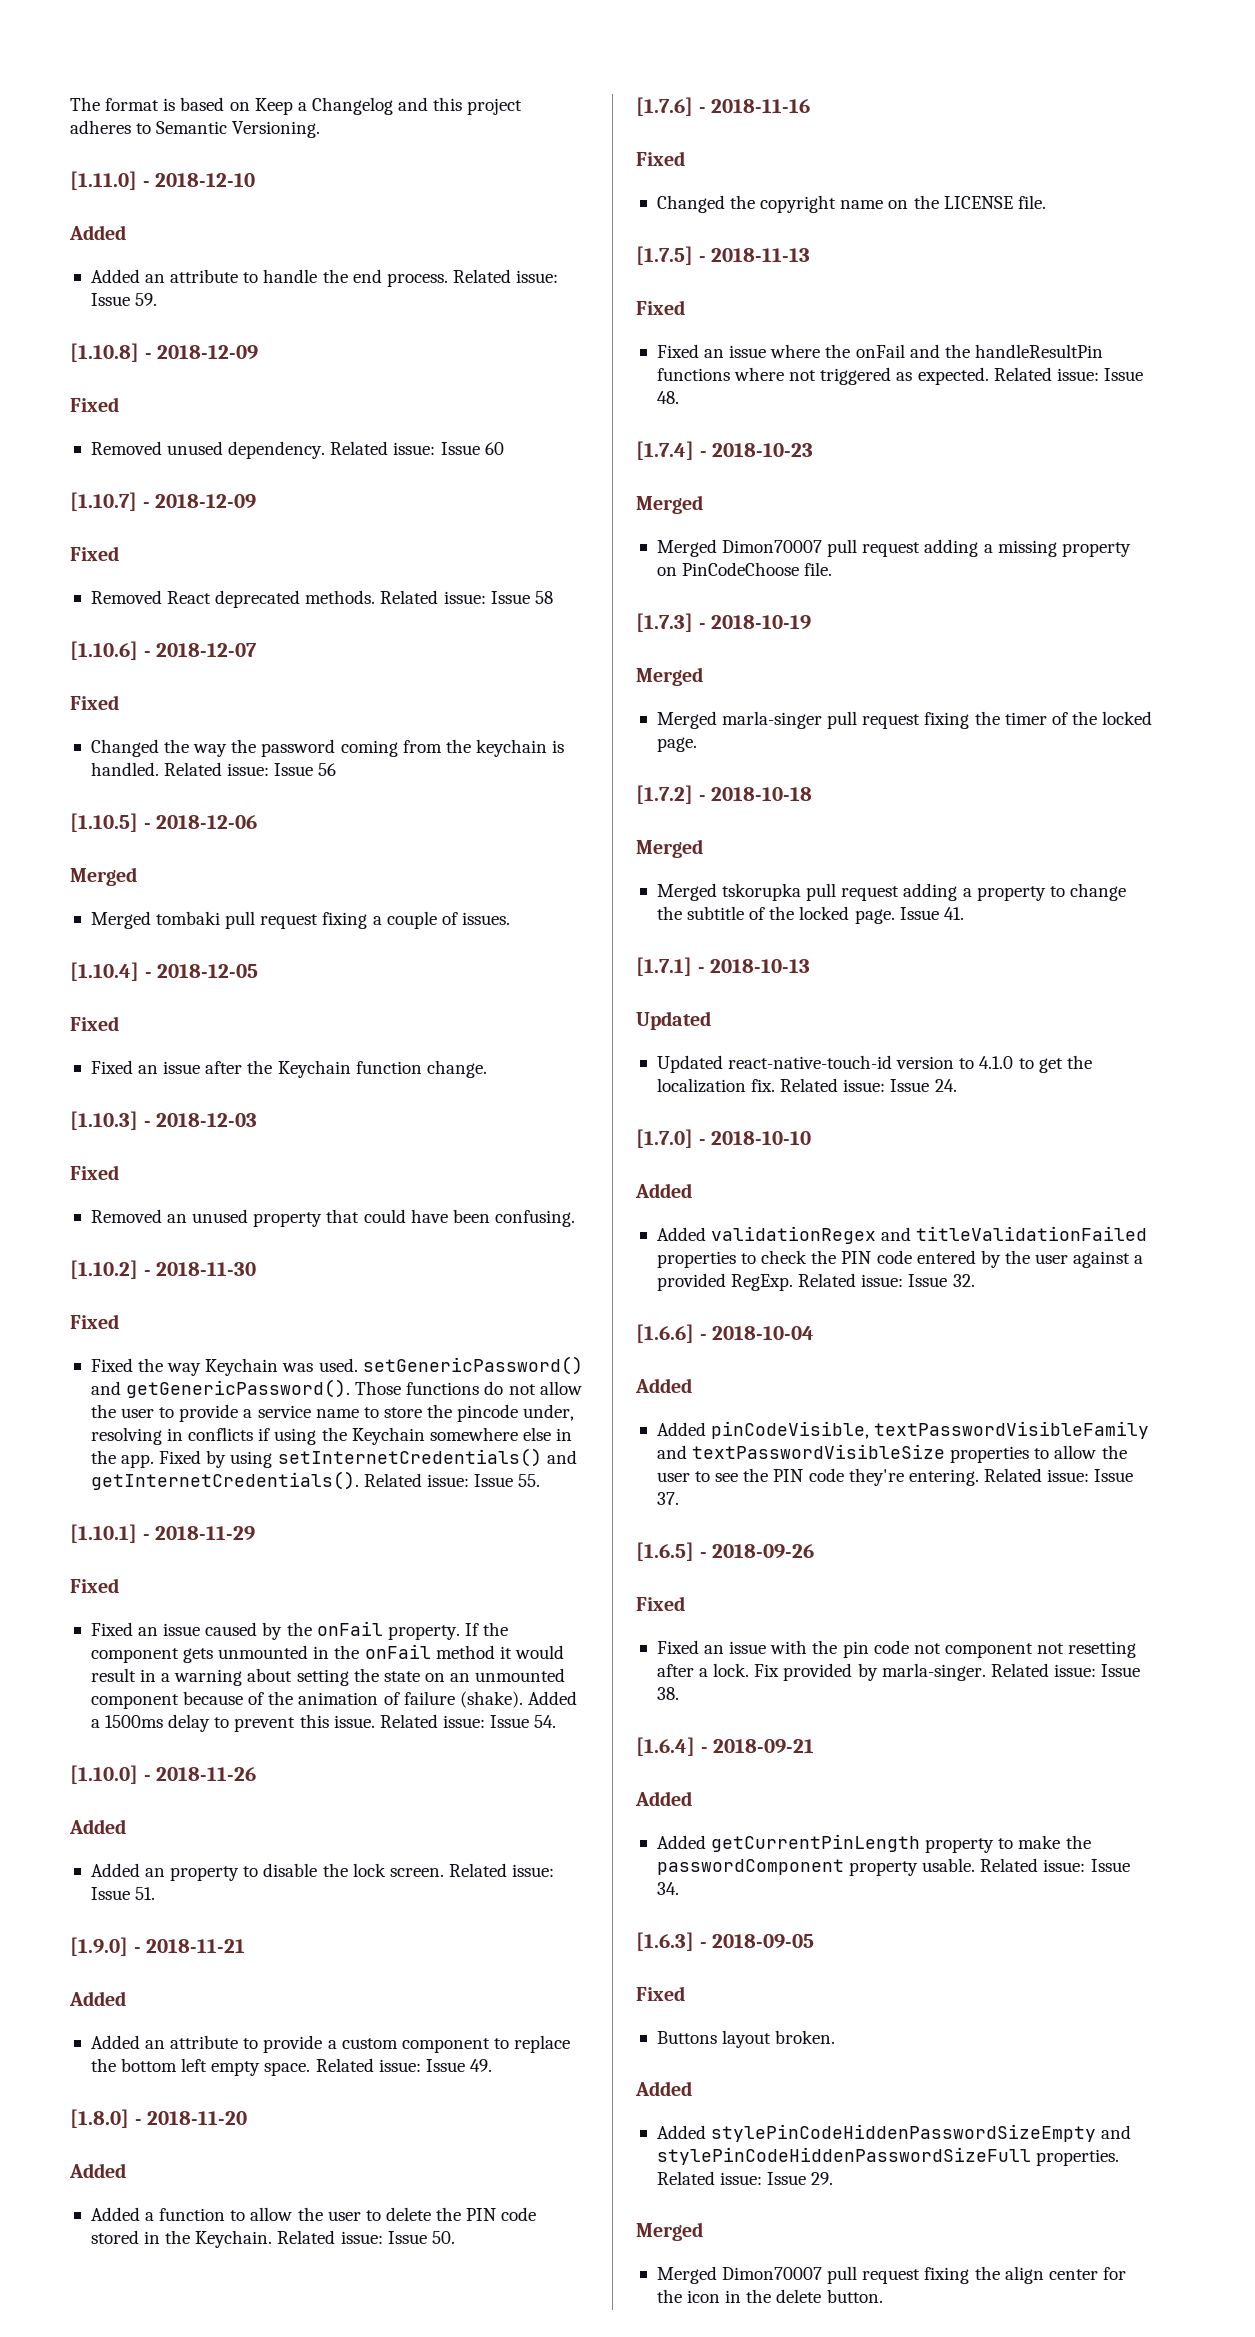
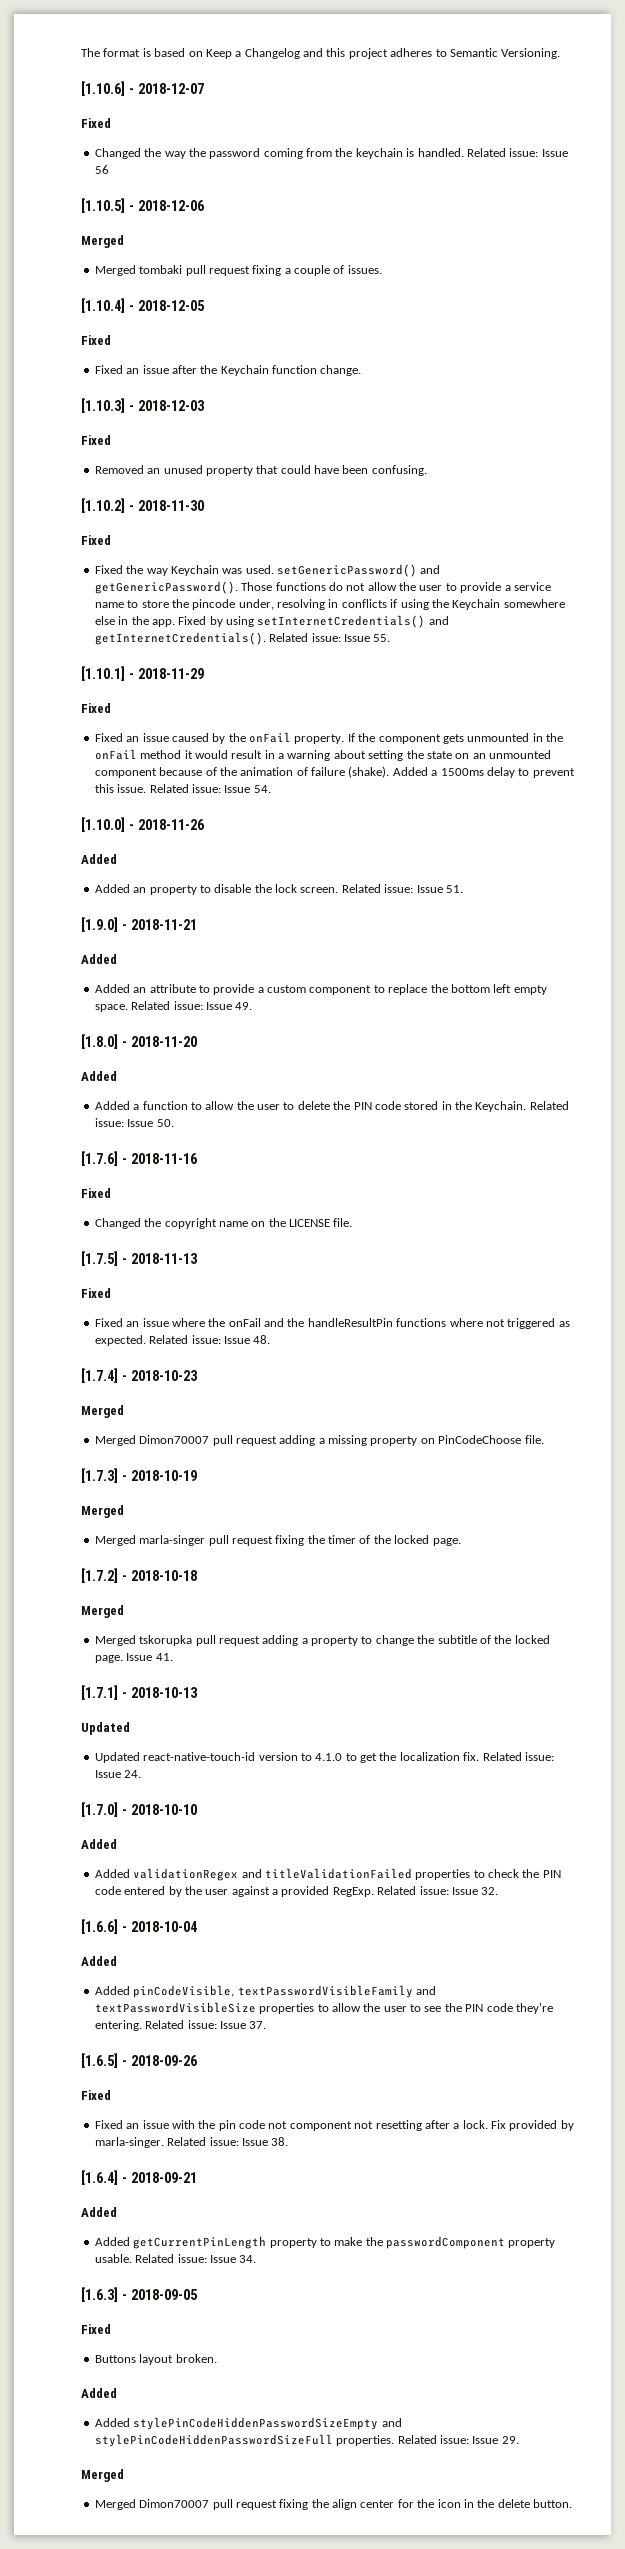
[70,171,256,190] [69,225,126,240] [90,269,559,287] [90,293,158,306] [70,343,259,362] [70,397,119,412] [90,441,504,459] [70,492,257,511] [70,546,119,561] [90,590,553,608] // [1.11.0] - 2018-12-10 // Added // Added an attribute to handle the end process. Related issue: Issue 59. // [1.10.8] - 2018-12-09 // Fixed // Removed unused dependency. Related issue: Issue 60 // [1.10.7] - 2018-12-09 // Fixed // Removed React deprecated methods. Related issue: Issue 58 -> (561, 53) none

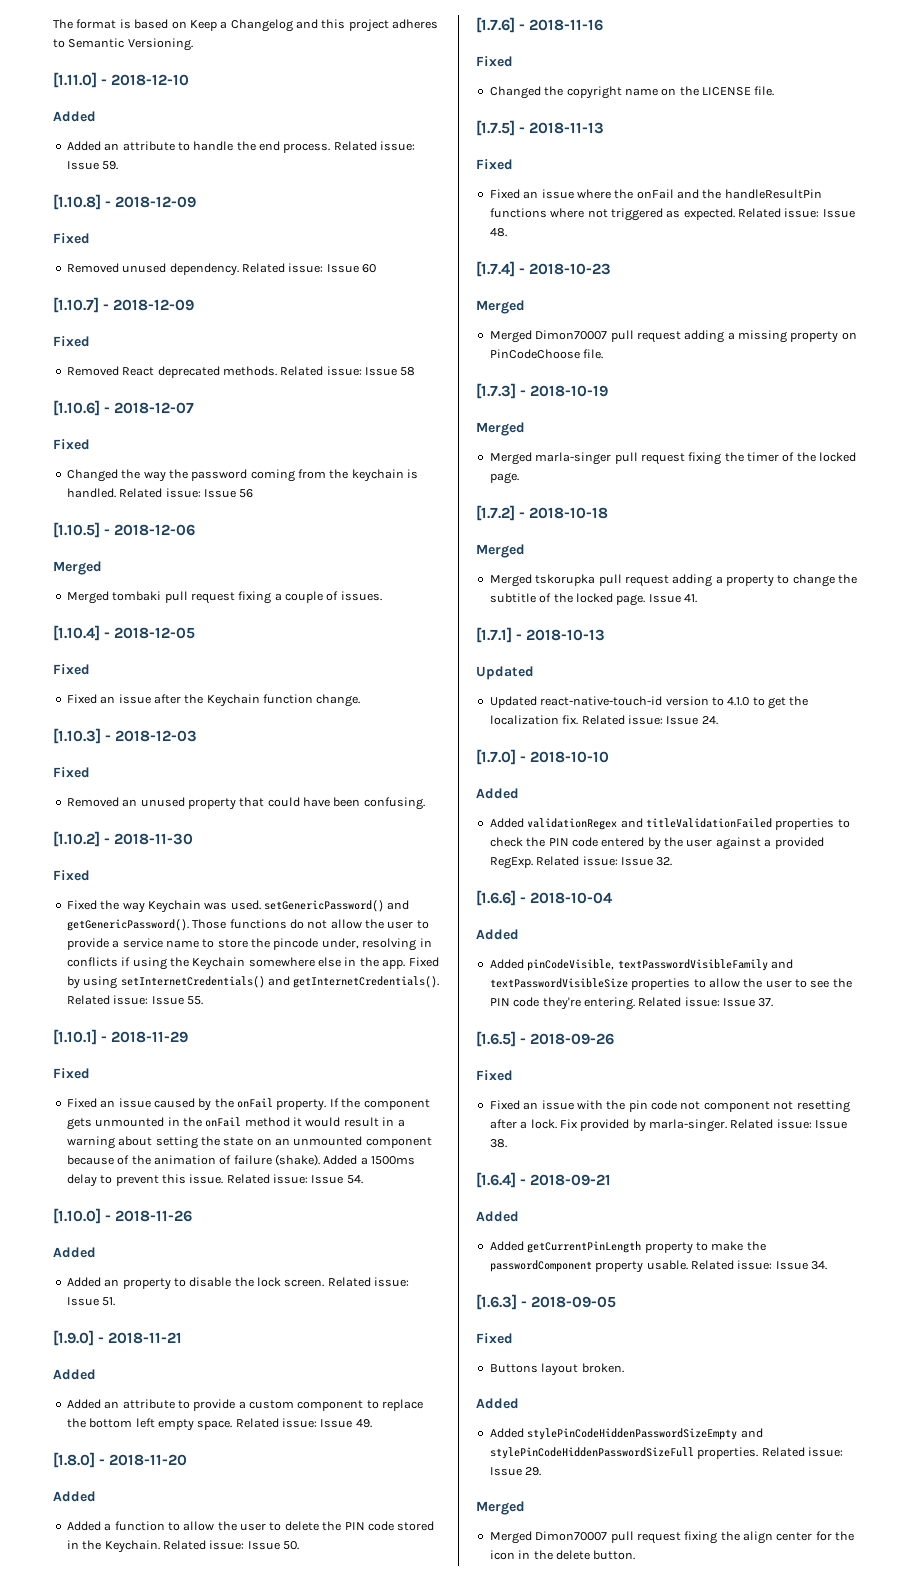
(561, 53) none -> [53,72,190,88] [53,111,96,122] [66,141,416,153] [66,161,119,170] [53,194,197,210] [53,233,90,244] [66,263,376,276] [53,297,195,313] [53,336,90,347] [66,366,416,378] // [1.11.0] - 2018-12-10 // Added // Added an attribute to handle the end process. Related issue: Issue 59. // [1.10.8] - 2018-12-09 // Fixed // Removed unused dependency. Related issue: Issue 60 // [1.10.7] - 2018-12-09 // Fixed // Removed React deprecated methods. Related issue: Issue 58

